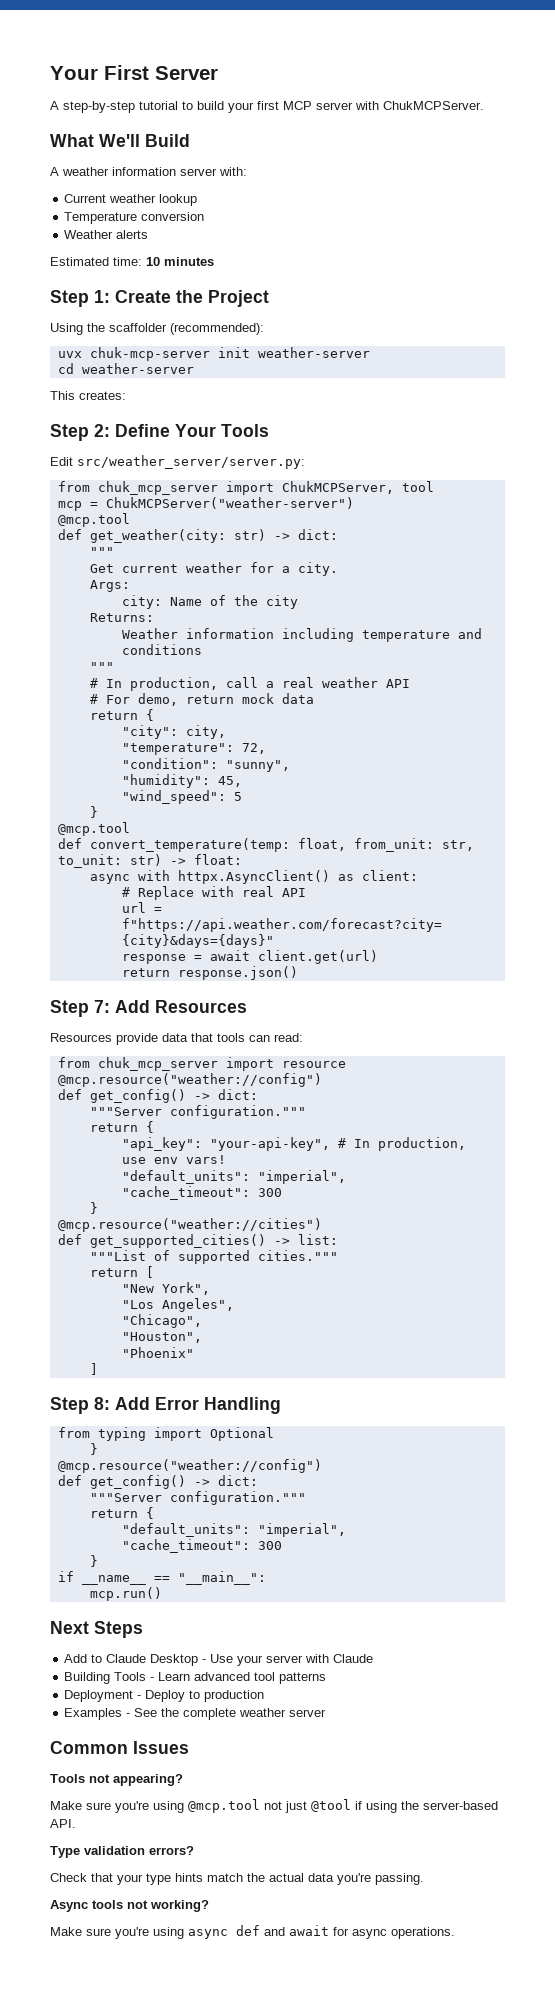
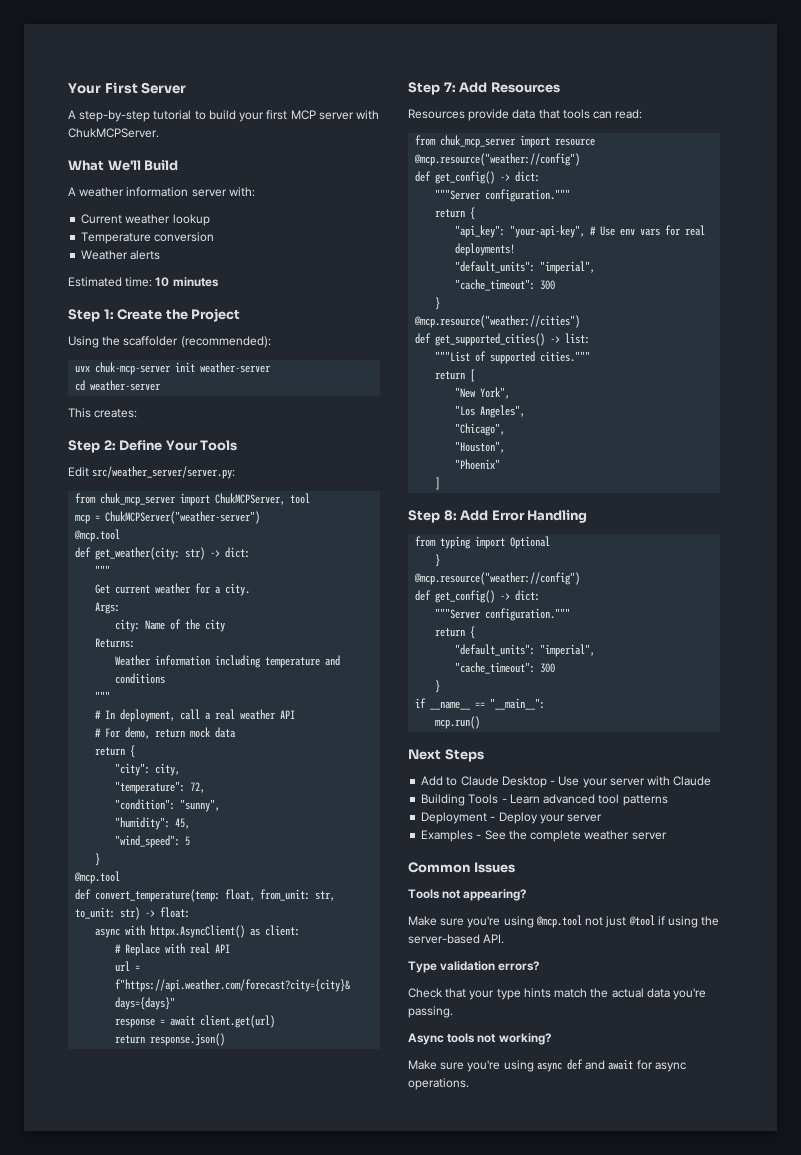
[129,677,218,691] production, -> [120,709,176,722] deployment,
[353,1137,466,1151] [121,1155,226,1164] In production, use env vars! -> [600,225,706,236] [455,243,516,256] Use env vars for real deployments!
[189,1690,265,1702] to production -> [539,814,603,824] your server

